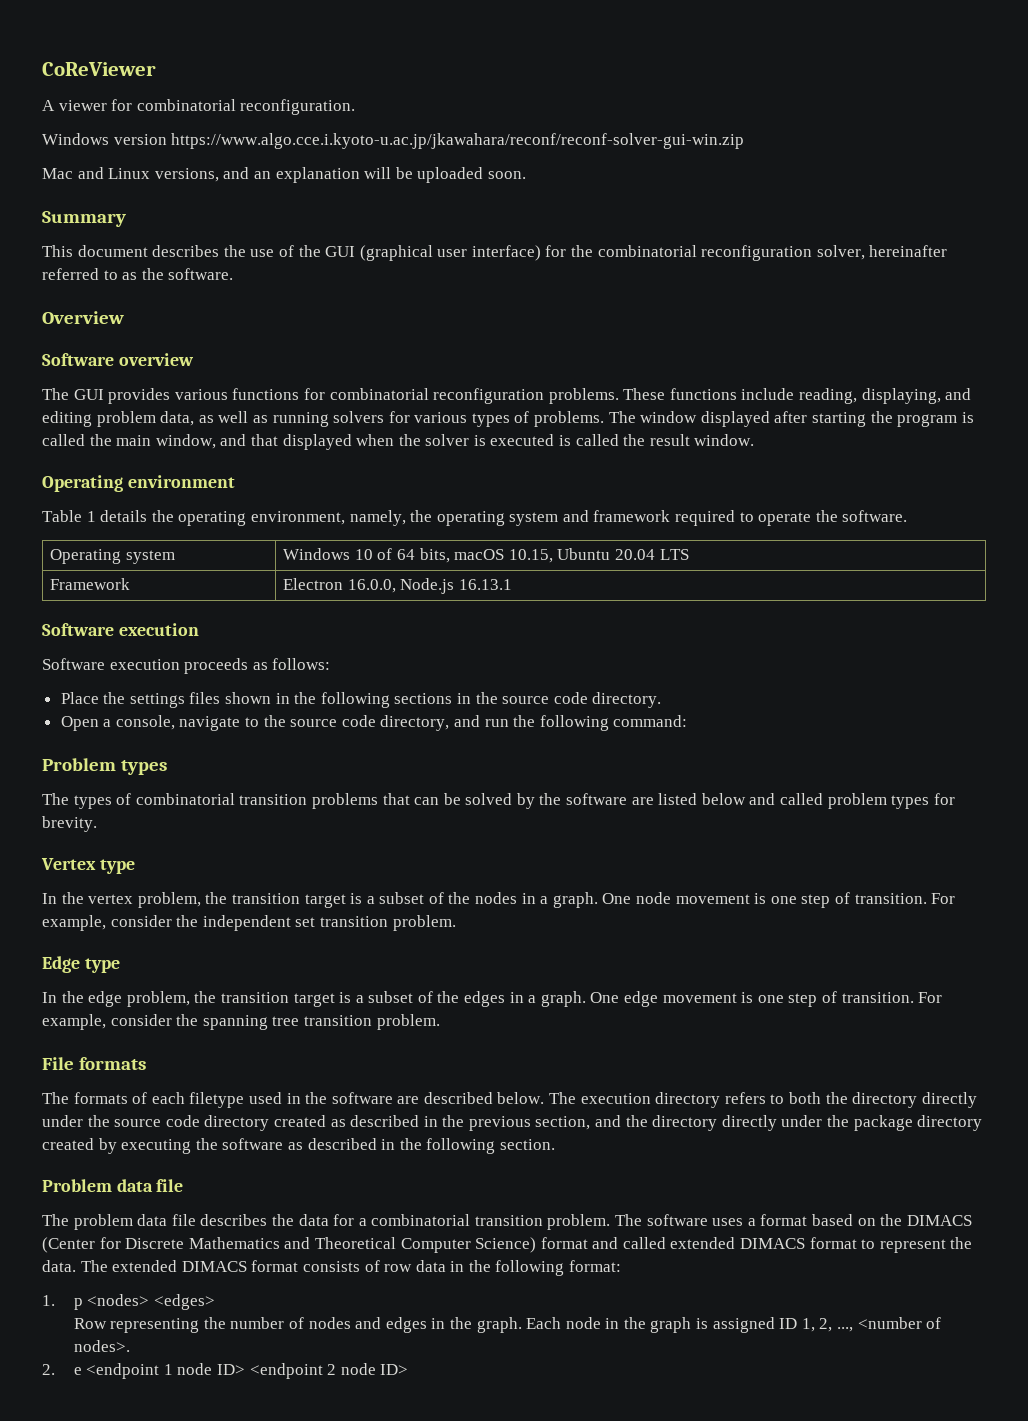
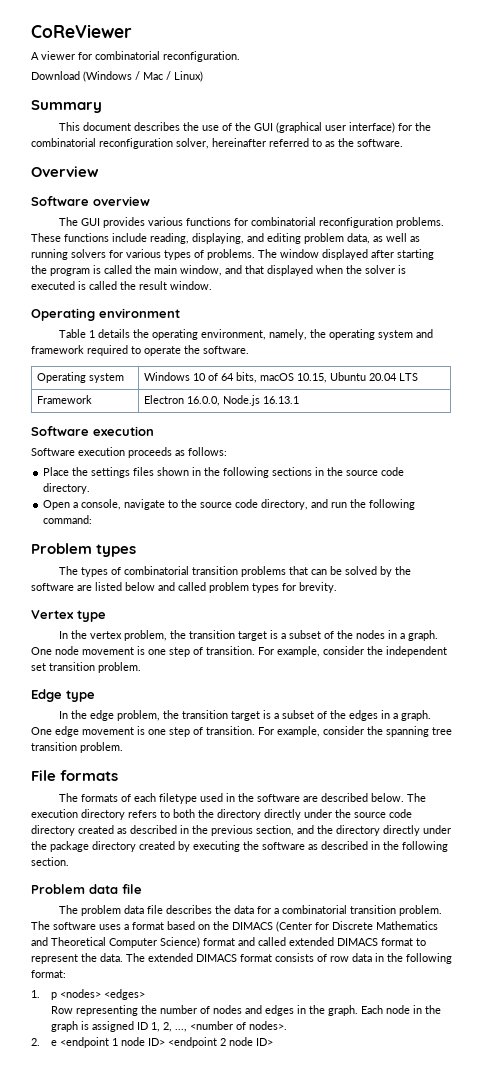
[42,133,745,149] [42,167,526,183] Windows version https://www.algo.cce.i.kyoto-u.ac.jp/jkawahara/reconf/reconf-solver-gui-win.zip // Mac and Linux versions, and an explanation will be uploaded soon. -> [31,71,203,82] Download (Windows / Mac / Linux)

